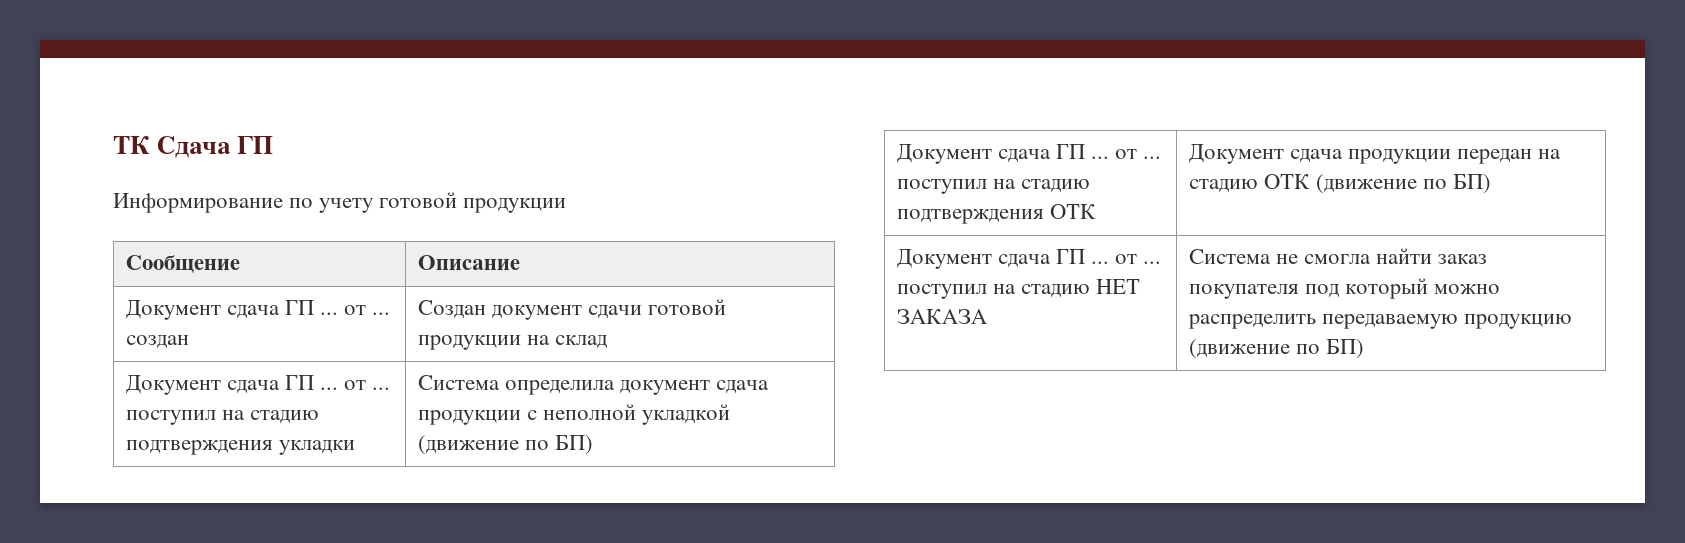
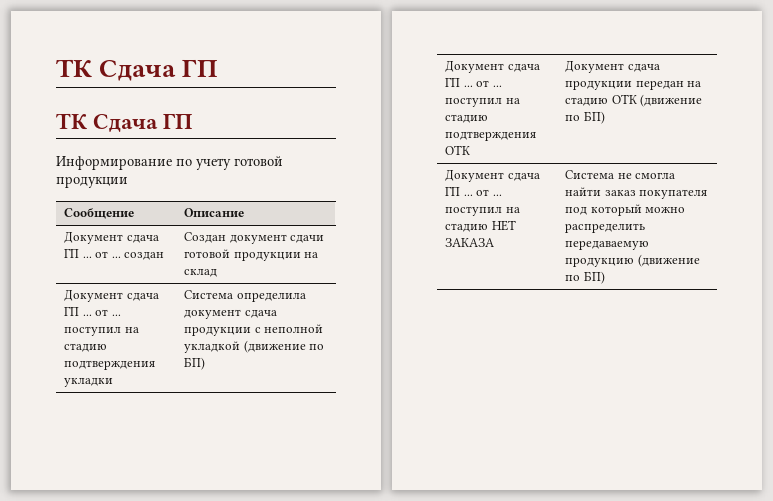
[113,136,274,158] ТК Сдача ГП -> [56,59,219,81] [56,113,194,132] ТК Сдача ГП // ТК Сдача ГП

